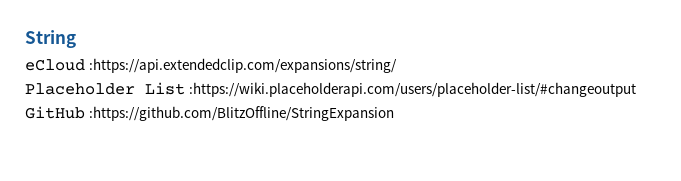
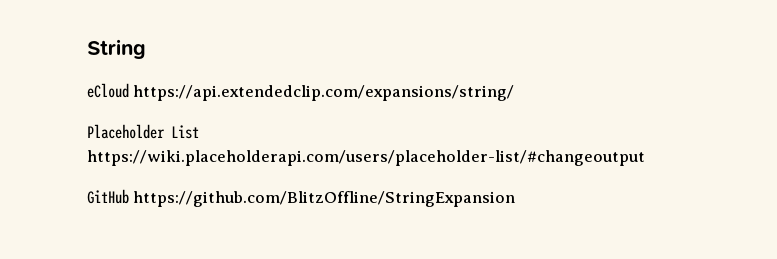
[88,58,397,73] :https://api.extendedclip.com/expansions/string/ -> [133,85,515,101] https://api.extendedclip.com/expansions/string/
[188,82,636,97] :https://wiki.placeholderapi.com/users/placeholder-list/#changeoutput -> [87,150,645,166] https://wiki.placeholderapi.com/users/placeholder-list/#changeoutput
[88,106,394,121] :https://github.com/BlitzOffline/StringExpansion -> [133,191,516,207] https://github.com/BlitzOffline/StringExpansion

